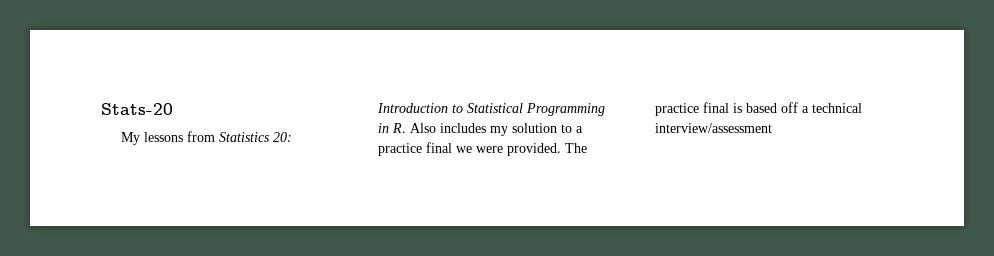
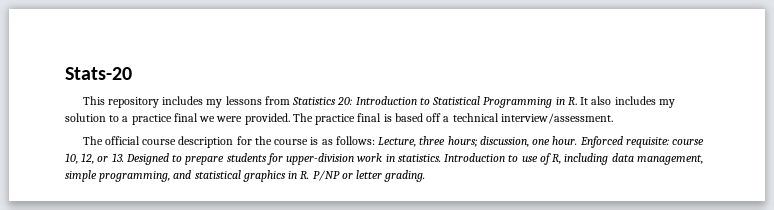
[121,132,141,145] My -> [82,96,223,108] This repository includes my
[410,123,436,133] Also -> [580,96,612,105] It also
[655,123,772,133] interview/assessment -> [500,113,613,124] [82,136,705,148] [65,153,703,165] [65,170,426,182] interview/assessment. // The official course description for the course is as follows: Lecture, three hours; discussion, one hour. Enforced requisite: course 10, 12, or 13. Designed to prepare students for upper-division work in statistics. Introduction to use of R, including data management, simple programming, and statistical graphics in R. P/NP or letter grading.

